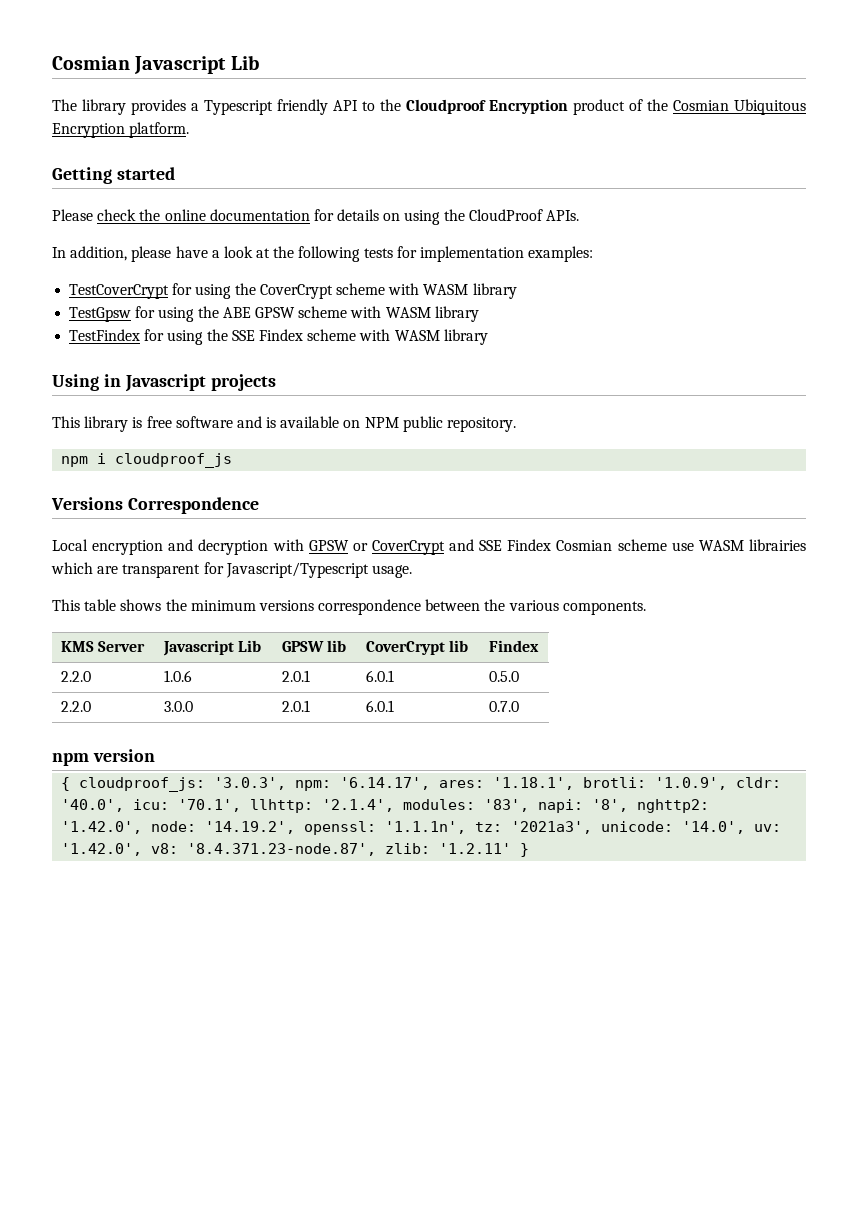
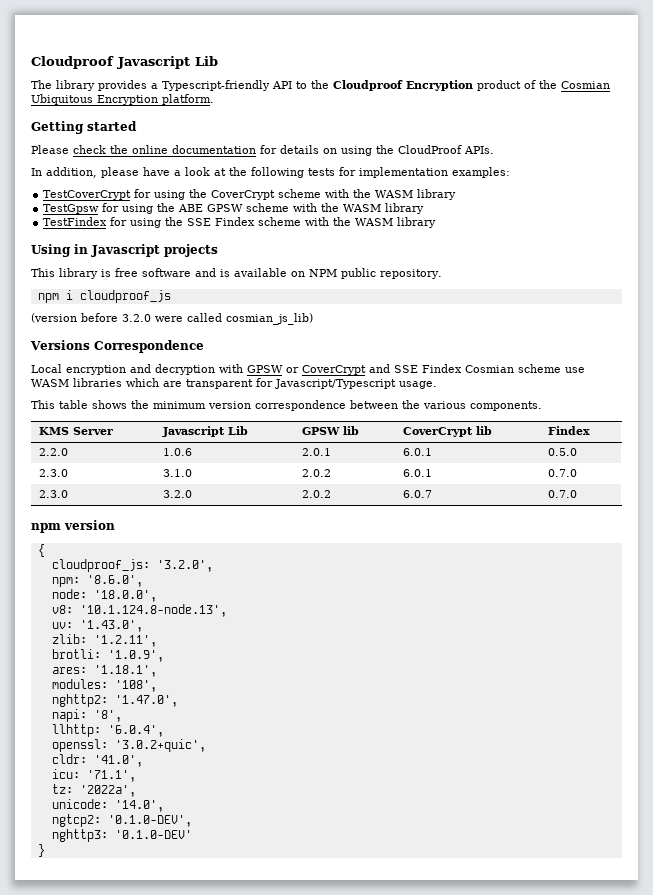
[52,56,130,70] Cosmian -> [31,56,114,69] Cloudproof
[204,99,328,115] Typescript friendly -> [162,80,270,91] Typescript-friendly
(420, 289) none -> [353,189,372,198] the
(382, 312) none -> [321,203,340,212] the
(391, 335) none -> [333,217,352,226] the
(233, 460) none -> [31,313,313,325] // (version before 3.2.0 were called cosmian_js_lib)
[748,539,806,551] librairies -> [73,378,122,387] libraries
[258,600,314,611] versions -> [208,401,251,409] version
[61,701,92,712] [164,701,194,712] [282,700,311,712] 2.2.0 | 3.0.0 | 2.0.1 -> [38,469,68,477] [162,469,192,477] [301,469,331,477] 2.3.0 | 3.1.0 | 2.0.2
[52,749,155,766] [61,777,782,792] [61,799,710,813] [61,821,782,835] [61,843,512,856] // npm version // { cloudproof_js: '3.0.3', npm: '6.14.17', ares: '1.18.1', brotli: '1.0.9', cldr: '40.0', icu: '70.1', llhttp: '2.1.4', modules: '83', napi: '8', nghttp2: '1.42.0', node: '14.19.2', openssl: '1.1.1n', tz: '2021a3', unicode: '14.0', uv: '1.42.0', v8: '8.4.371.23-node.87', zlib: '1.2.11' -> [38,490,68,498] [162,490,192,498] [301,490,331,498] [402,490,432,498] [547,490,577,498] [31,520,115,533] [37,544,45,557] [51,559,213,572] [51,575,143,587] [51,589,157,602] [51,604,227,617] [51,620,143,632] [51,634,157,647] [51,649,164,662] [51,665,157,677] [51,679,157,692] [51,694,178,707] [51,709,122,722] [51,724,164,737] [51,739,206,752] [51,754,143,767] [51,769,136,782] [51,784,136,797] [51,799,164,812] [51,814,192,827] [51,829,192,842] // 2.3.0 | 3.2.0 | 2.0.2 | 6.0.7 | 0.7.0 // npm version // { // cloudproof_js: '3.2.0', // npm: '8.6.0', // node: '18.0.0', // v8: '10.1.124.8-node.13', // uv: '1.43.0', // zlib: '1.2.11', // brotli: '1.0.9', // ares: '1.18.1', // modules: '108', // nghttp2: '1.47.0', // napi: '8', // llhttp: '6.0.4', // openssl: '3.0.2+quic', // cldr: '41.0', // icu: '71.1', // tz: '2022a', // unicode: '14.0', // ngtcp2: '0.1.0-DEV', // nghttp3: '0.1.0-DEV' //

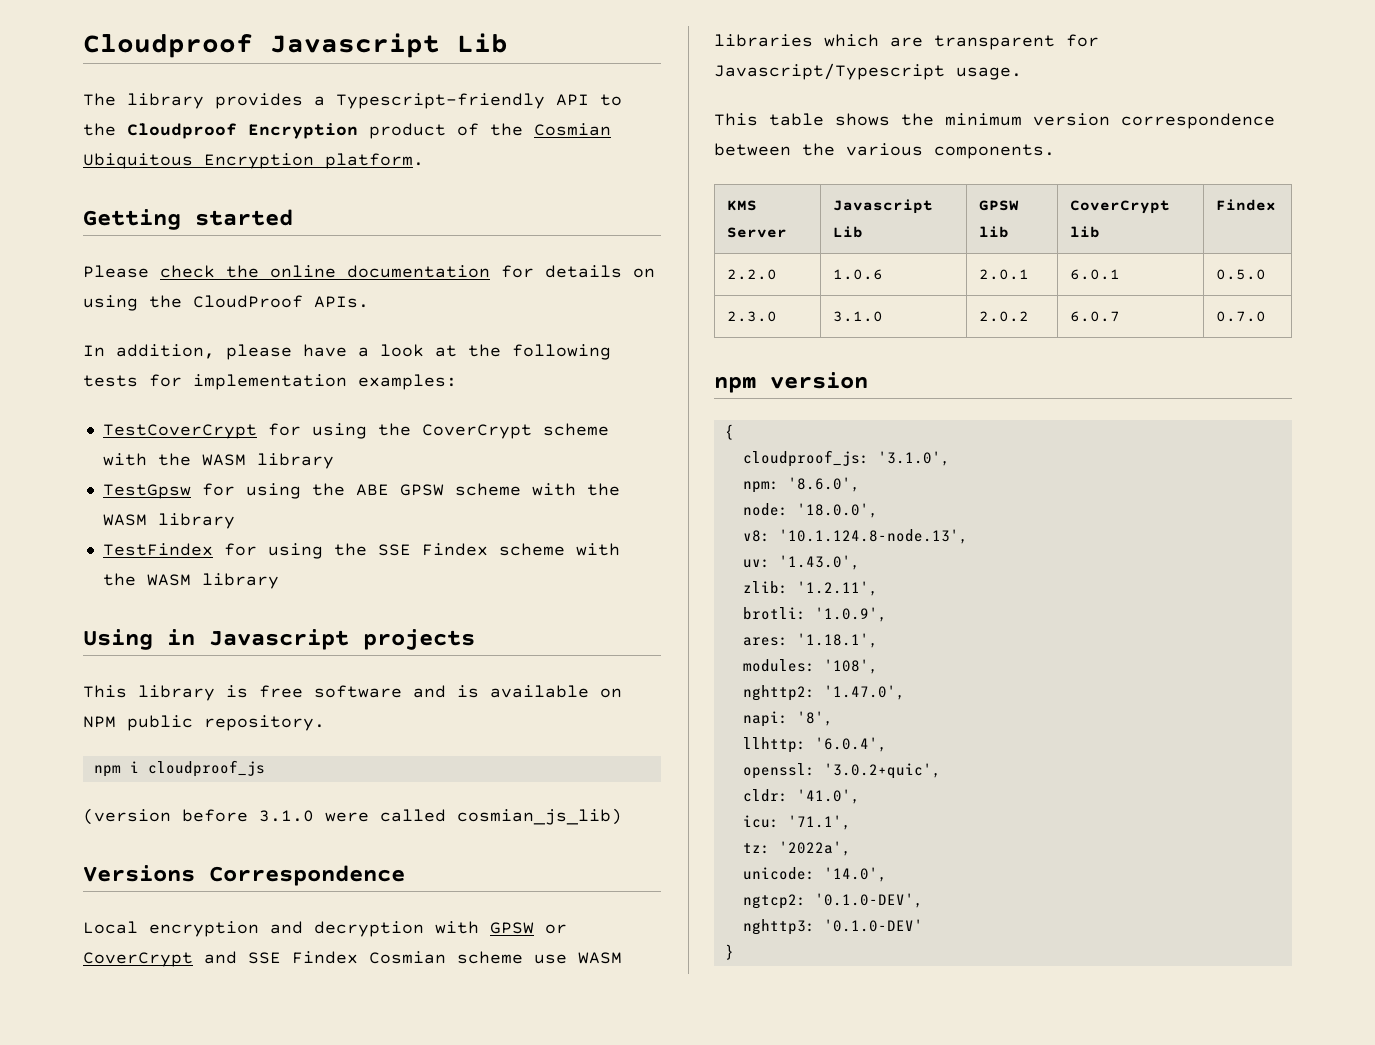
[122,314,151,322] 3.2.0 -> [259,810,314,822] 3.1.0
[402,469,432,477] [547,469,577,477] [38,490,68,498] [162,490,192,498] [301,490,331,498] | 6.0.1 | 0.7.0 // 2.3.0 | 3.2.0 | 2.0.2 -> (1030, 316) none
[156,560,213,572] '3.2.0', -> [877,451,950,466] '3.1.0',

